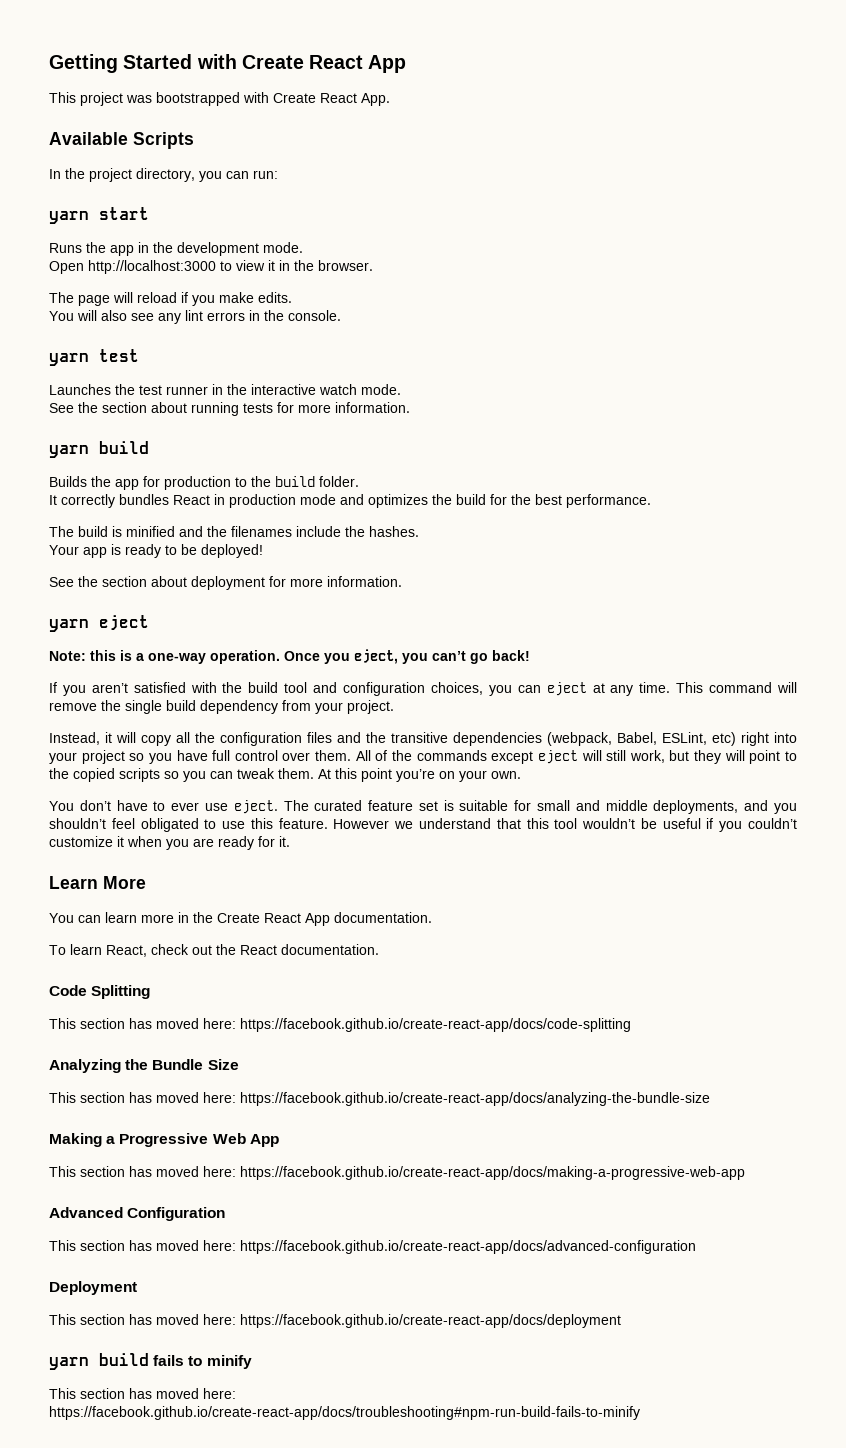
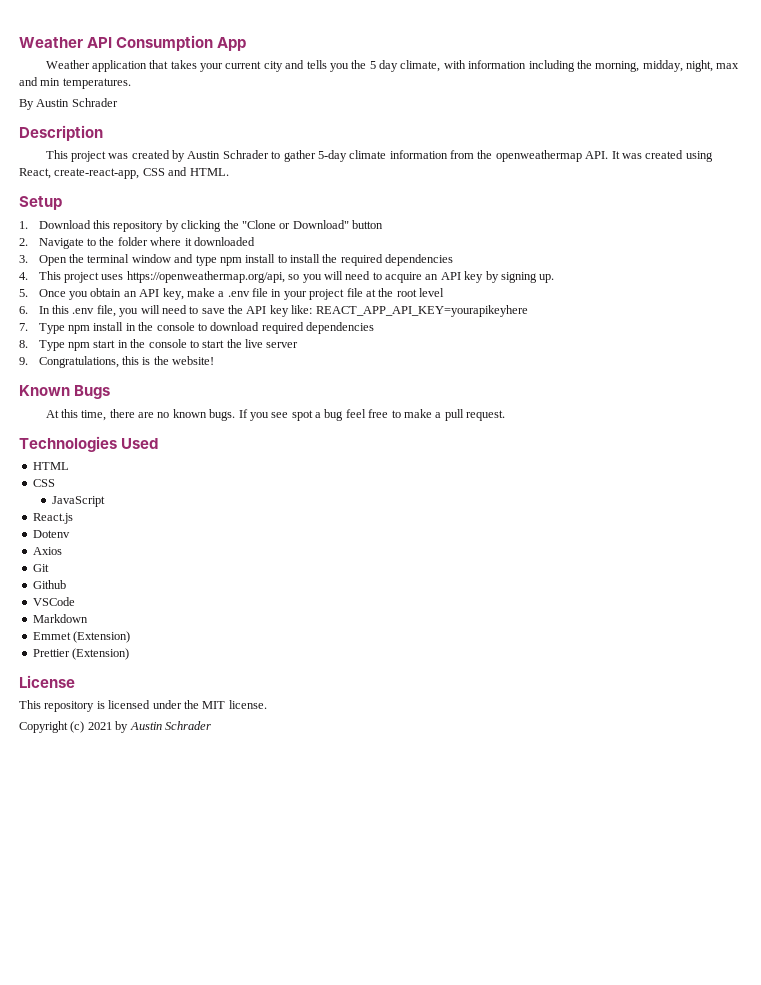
[49,54,407,73] [49,92,390,106] [49,132,194,149] [49,168,278,182] [49,207,149,224] [49,242,303,256] [49,260,373,274] [49,292,292,306] [49,310,341,324] [49,349,139,366] [49,384,401,395] [49,402,410,416] [49,441,149,458] [49,476,359,490] [49,494,651,508] [49,526,419,537] [49,544,263,558] [49,576,402,590] [49,615,149,632] [49,649,530,664] [49,682,798,696] [49,700,394,714] [49,732,797,746] [49,750,797,764] [49,768,521,782] [49,800,797,814] [49,818,798,832] [49,836,290,850] [49,876,146,889] [49,912,432,926] [49,944,379,957] [49,985,151,999] [49,1018,631,1032] [49,1059,239,1073] [49,1092,710,1106] [49,1133,279,1147] [49,1166,745,1180] [49,1207,226,1221] [49,1240,696,1254] [49,1281,137,1295] [49,1314,621,1328] [49,1353,252,1370] [49,1388,236,1399] [49,1406,640,1420] Getting Started with Create React App // This project was bootstrapped with Create React App. // Available Scripts // In the project directory, you can run: // yarn start // Runs the app in the development mode. // Open http://localhost:3000 to view it in the browser. // The page will reload if you make edits. // You will also see any lint errors in the console. // yarn test // Launches the test runner in the interactive watch mode. // See the section about running tests for more information. // yarn build // Builds the app for production to the build folder. // It correctly bundles React in production mode and optimizes the build for the best performance. // The build is minified and the filenames include the hashes. // Your app is ready to be deployed! // See the section about deployment for more information. // yarn eject // Note: this is a one-way operation. Once you eject, you can’t go back! // If you aren’t satisfied with the build tool and configuration choices, you can eject at any time. This command will remove the single build dependency from your project. // Instead, it will copy all the configuration files and the transitive dependencies (webpack, Babel, ESLint, etc) right into your project so you have full control over them. All of the commands except eject will still work, but they will point to the copied scripts so you can tweak them. At this point you’re on your own. // You don’t have to ever use eject. The curated feature set is suitable for small and middle deployments, and you shouldn’t feel obligated to use this feature. However we understand that this tool wouldn’t be useful if you couldn’t customize it when you are ready for it. // Learn More // You can learn more in the Create React App documentation. // To learn React, check out the React documentation. // Code Splitting // This section has moved here: https://facebook.github.io/create-react-app/docs/code-splitting // Analyzing the Bundle Size // This section has moved here: https://facebook.github.io/create-react-app/docs/analyzing-the-bundle-size // Making a Progressive Web App // This section has moved here: https://facebook.github.io/create-react-app/docs/making-a-progressive-web-app // Advanced Configuration // This section has moved here: https://facebook.github.io/create-react-app/docs/advanced-configuration // Deployment // This section has moved here: https://facebook.github.io/create-react-app/docs/deployment // yarn build fails to minify // This section has moved here: https://facebook.github.io/create-react-app/docs/troubleshooting#npm-run-build-fails-to-minify -> [19,35,247,51] [45,60,740,72] [19,77,131,89] [19,98,118,110] [19,125,103,141] [45,150,713,162] [19,167,229,179] [19,196,62,210] [19,220,384,232] [19,237,255,249] [19,254,454,266] [19,271,555,283] [19,288,445,300] [19,305,528,317] [19,322,375,334] [19,339,299,351] [19,356,215,368] [19,385,111,399] [45,409,506,421] [19,436,159,452] [32,462,69,470] [32,479,55,487] [52,496,106,507] [32,513,73,524] [32,530,70,538] [32,547,62,555] [32,564,49,572] [32,580,66,589] [32,597,75,606] [32,614,88,623] [32,631,131,643] [32,648,130,660] [19,675,75,688] [19,700,267,712] [19,721,211,733] Weather API Consumption App // Weather application that takes your current city and tells you the 5 day climate, with information including the morning, midday, night, max and min temperatures. // By Austin Schrader // Description // This project was created by Austin Schrader to gather 5-day climate information from the openweathermap API. It was created using React, create-react-app, CSS and HTML. // Setup // 1. Download this repository by clicking the "Clone or Download" button // 2. Navigate to the folder where it downloaded // 3. Open the terminal window and type npm install to install the required dependencies // 4. This project uses https://openweathermap.org/api, so you will need to acquire an API key by signing up. // 5. Once you obtain an API key, make a .env file in your project file at the root level // 6. In this .env file, you will need to save the API key like: REACT_APP_API_KEY=yourapikeyhere // 7. Type npm install in the console to download required dependencies // 8. Type npm start in the console to start the live server // 9. Congratulations, this is the website! // Known Bugs // At this time, there are no known bugs. If you see spot a bug feel free to make a pull request. // Technologies Used // HTML // CSS // JavaScript // React.js // Dotenv // Axios // Git // Github // VSCode // Markdown // Emmet (Extension) // Prettier (Extension) // License // This repository is licensed under the MIT license. // Copyright (c) 2021 by Austin Schrader

